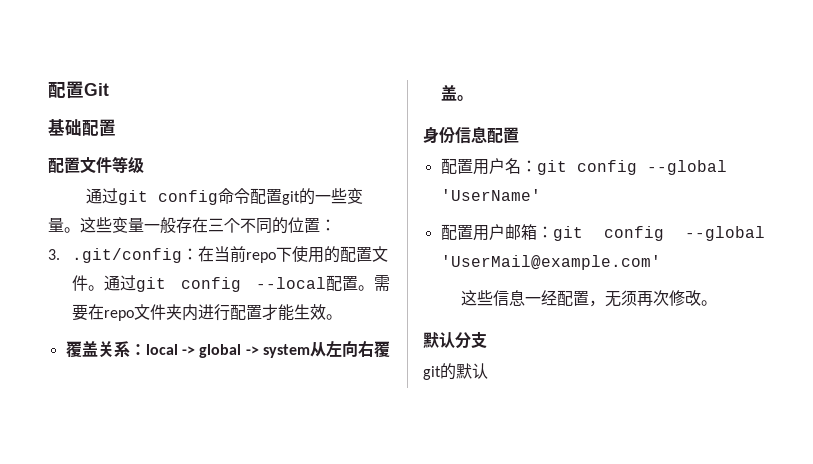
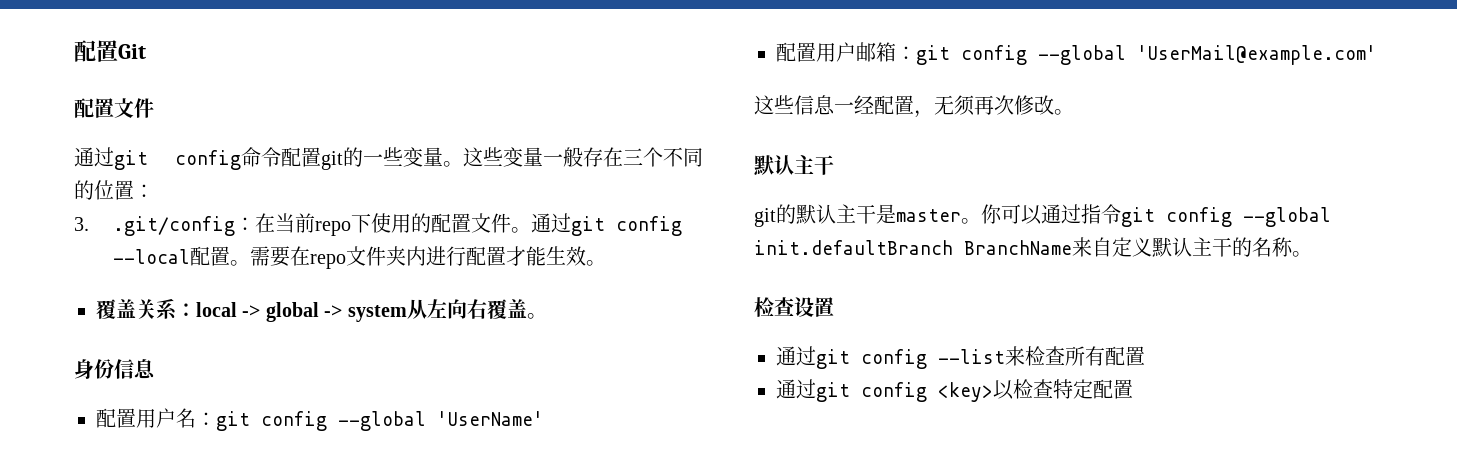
[48,119,116,137] [48,156,144,174] // 基础配置 // 配置文件等级 -> [74,98,154,118] // 配置文件
[487,127,519,144] 配置 -> (156, 369) none
[455,331,487,349] 分支 -> [794,155,834,175] 主干
(488, 371) none -> [836,204,1331,227] [754,237,1312,257] [754,297,834,317] [776,346,1145,369] [776,379,1133,402] 主干是master。你可以通过指令git config --global init.defaultBranch BranchName来自定义默认主干的名称。 // 检查设置 // 通过git config --list来检查所有配置 // 通过git config <key>以检查特定配置

